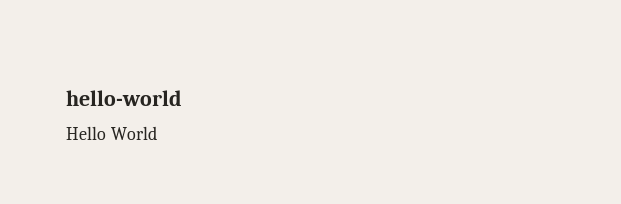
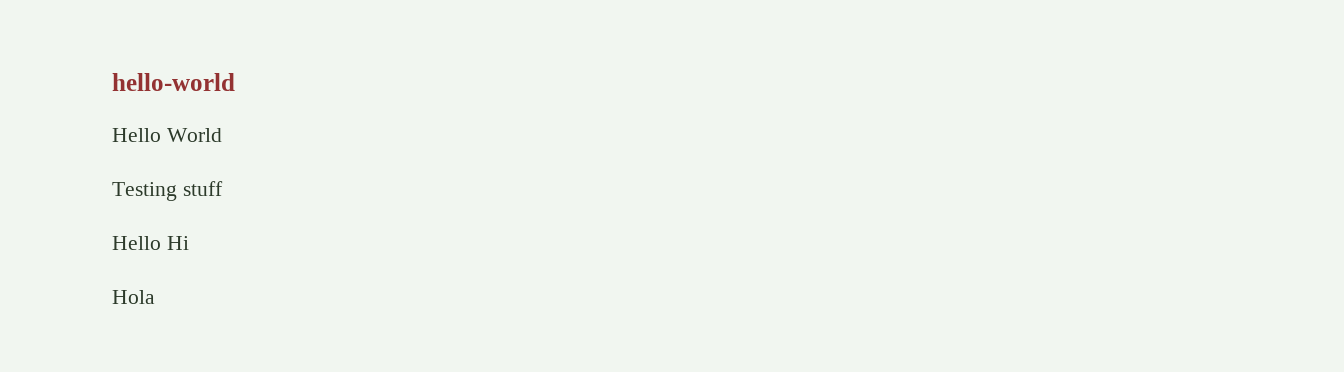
(157, 133) none -> [112,181,223,201] [112,236,189,250] [112,290,155,304] // Testing stuff // Hello Hi // Hola

